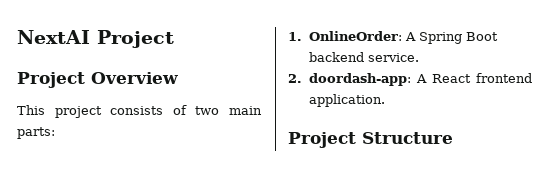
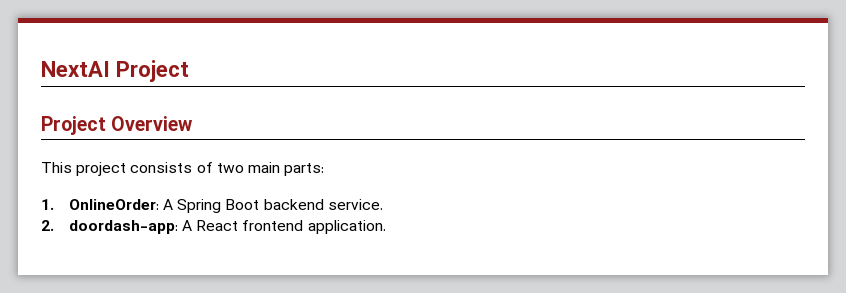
[288,132,453,148] // Project Structure -> (386, 227) none

